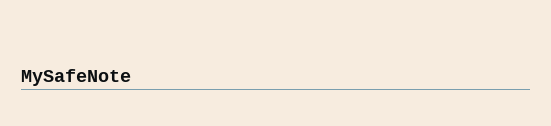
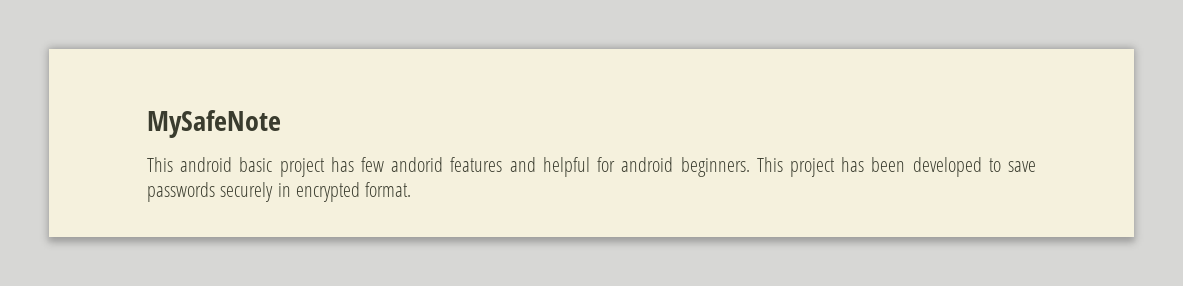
(131, 77) none -> [147,157,1036,177] [147,182,412,202] // This android basic project has few andorid features and helpful for android beginners. This project has been developed to save passwords securely in encrypted format.

